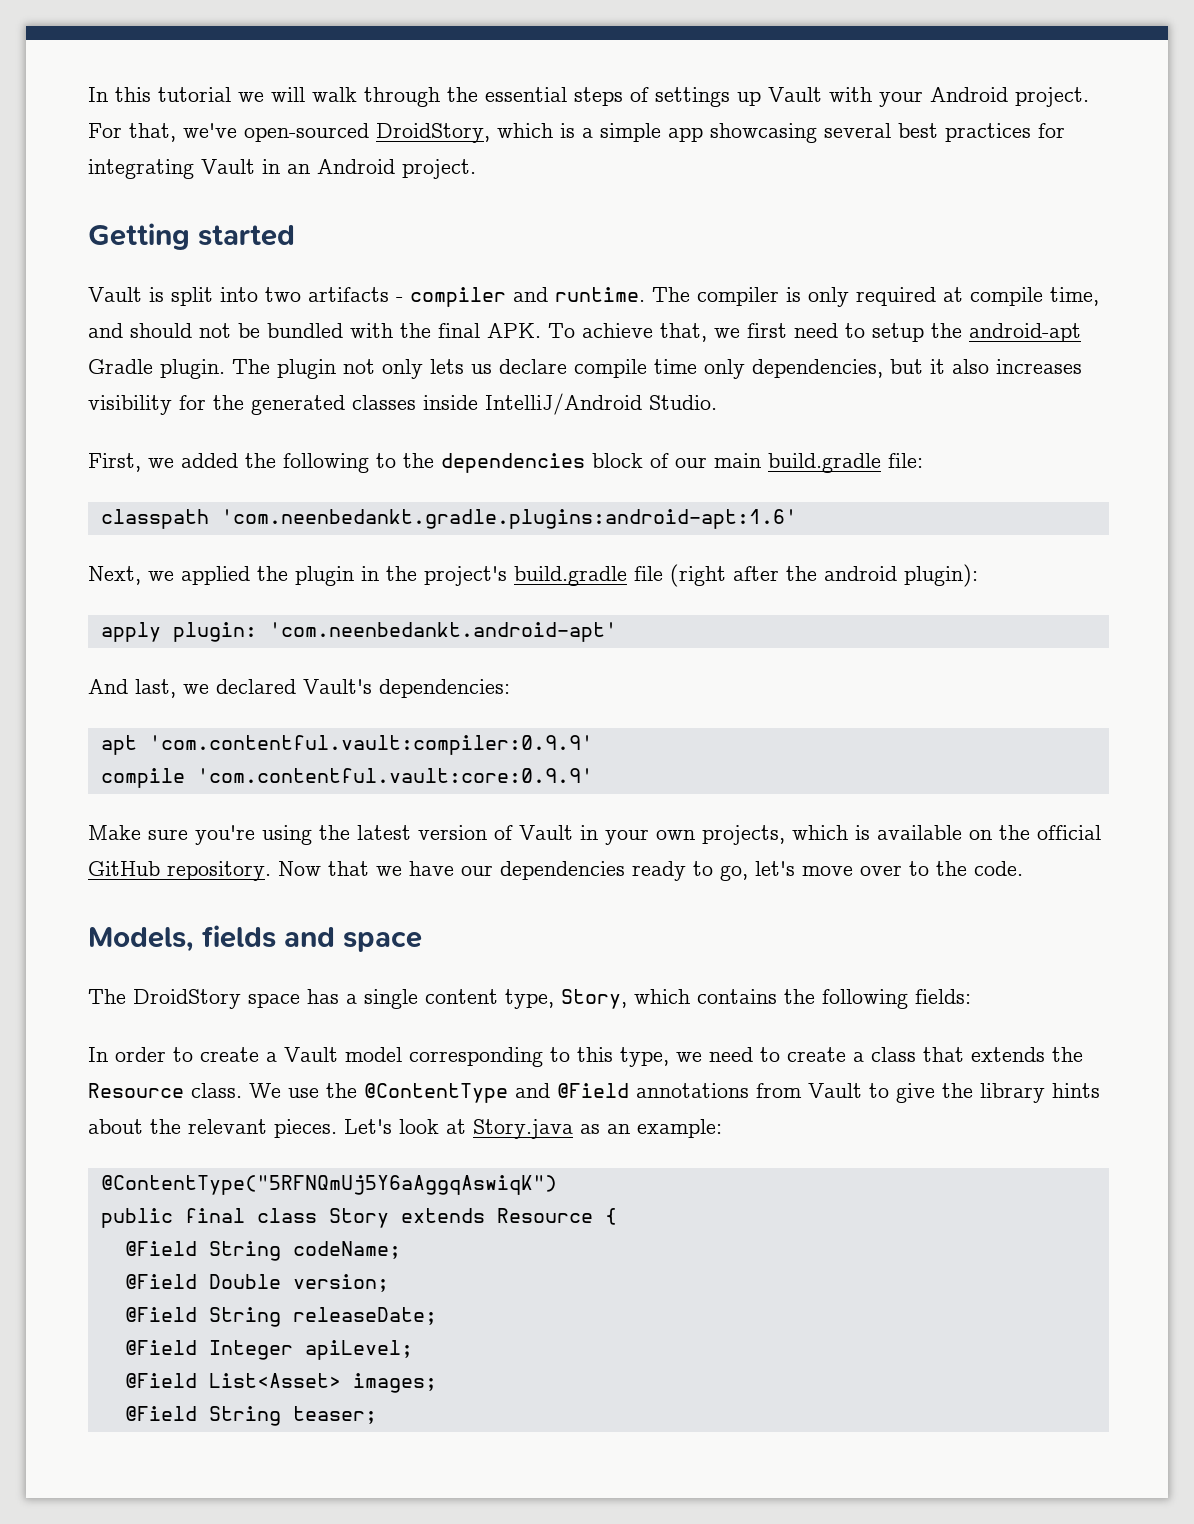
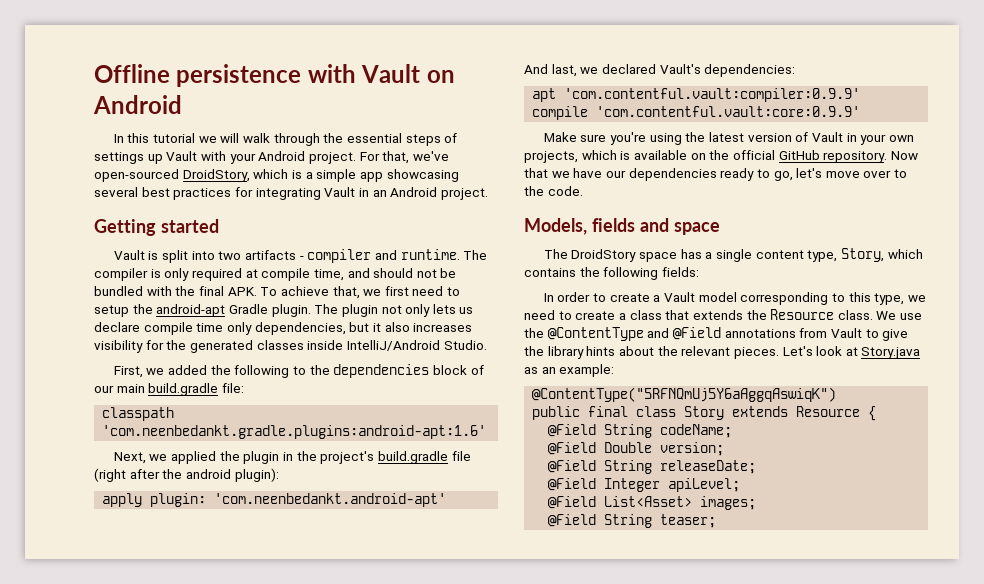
(88, 94) none -> [94,64,455,87] [93,95,182,114] Offline persistence with Vault on Android //

